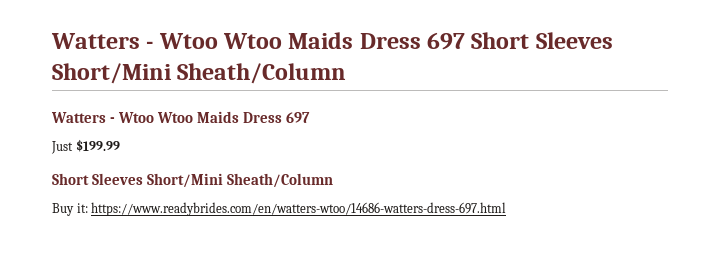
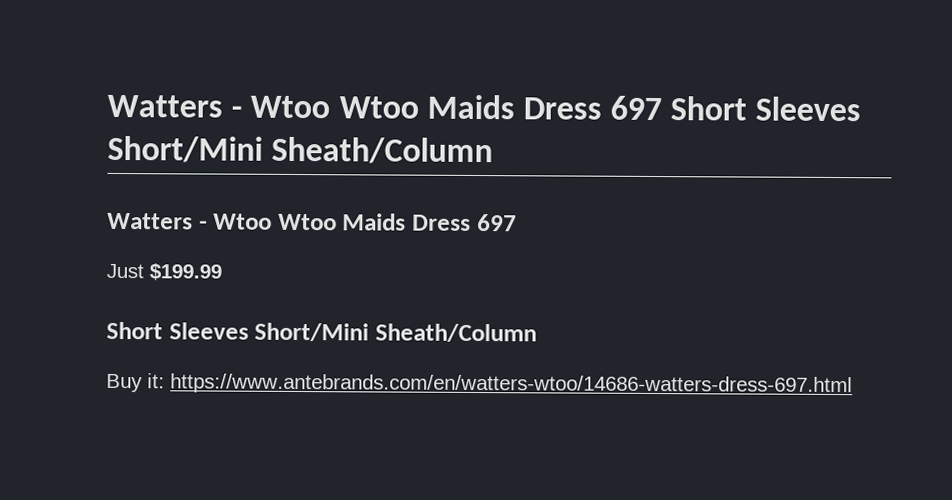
[91,202,507,216] https://www.readybrides.com/en/watters-wtoo/14686-watters-dress-697.html -> [170,373,853,397] https://www.antebrands.com/en/watters-wtoo/14686-watters-dress-697.html

